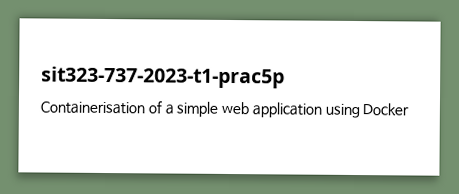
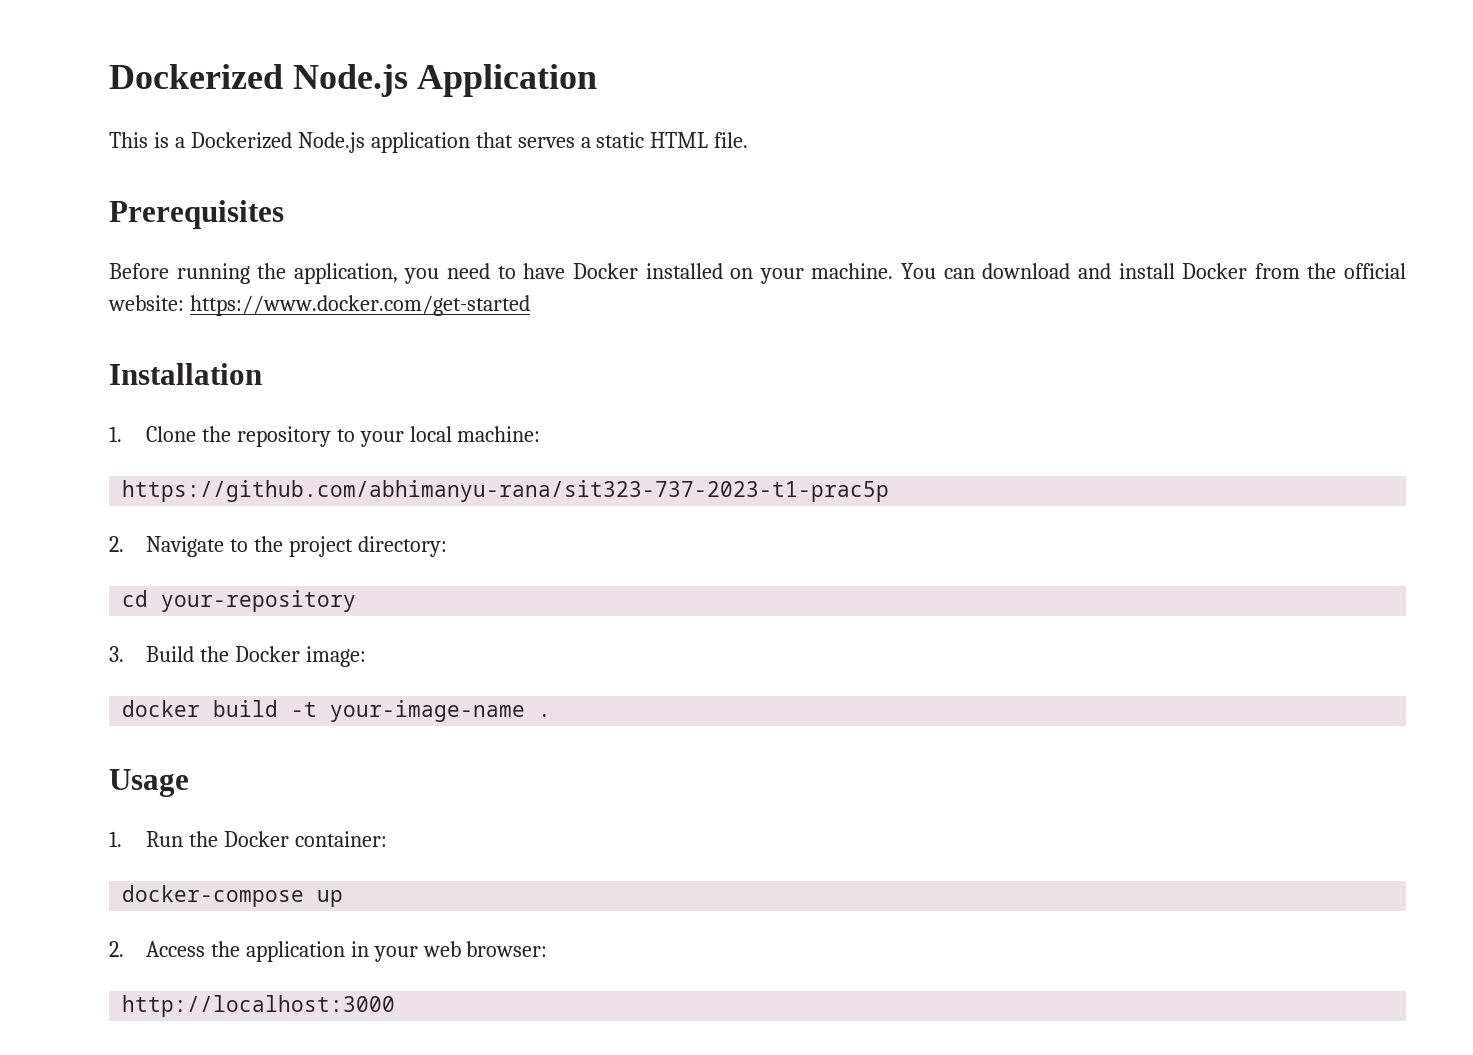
[41,66,285,89] [40,100,410,119] sit323-737-2023-t1-prac5p // Containerisation of a simple web application using Docker -> [109,64,598,97] [109,132,749,153] [109,200,284,229] [109,263,1406,284] [108,295,530,316] [109,363,262,385] [109,426,541,447] [122,480,890,502] [109,536,447,557] [122,590,357,612] [109,646,366,667] [122,700,552,722] [109,769,189,797] [109,831,387,847] [122,885,344,907] [109,941,548,962] [122,995,396,1017] Dockerized Node.js Application // This is a Dockerized Node.js application that serves a static HTML file. // Prerequisites // Before running the application, you need to have Docker installed on your machine. You can download and install Docker from the official website: https://www.docker.com/get-started // Installation // 1. Clone the repository to your local machine: // https://github.com/abhimanyu-rana/sit323-737-2023-t1-prac5p // 2. Navigate to the project directory: // cd your-repository // 3. Build the Docker image: // docker build -t your-image-name . // Usage // 1. Run the Docker container: // docker-compose up // 2. Access the application in your web browser: // http://localhost:3000

